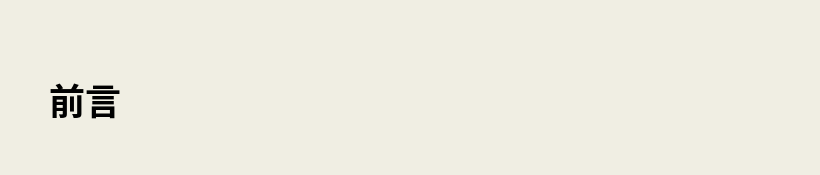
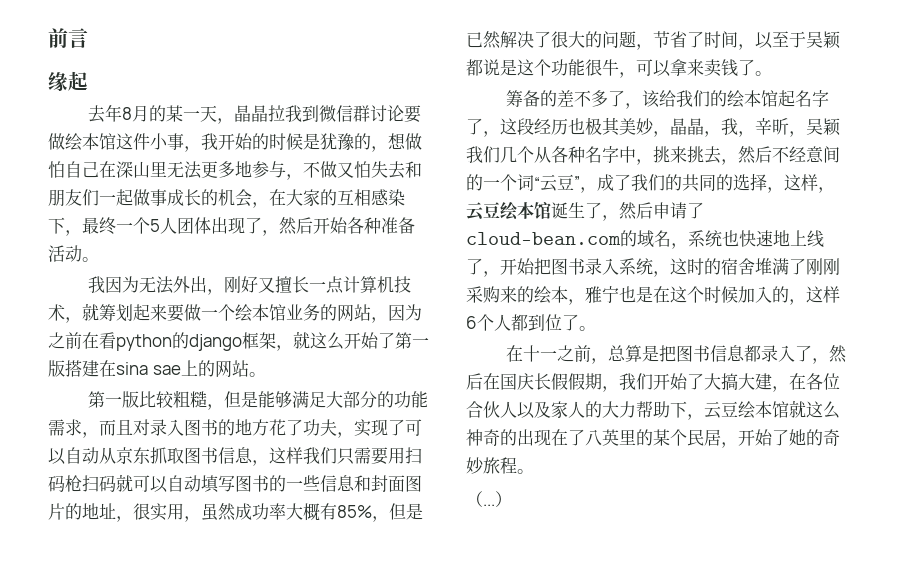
(121, 102) none -> [48,71,88,91] [87,104,421,124] [48,133,422,152] [48,161,422,180] [48,189,405,208] [48,217,415,236] [48,245,99,262] [87,276,411,295] [48,303,422,323] [48,331,429,351] [48,360,266,378] [87,390,428,410] [48,419,422,438] [48,447,422,466] [48,474,422,493] [48,503,423,522] [466,31,841,50] [466,59,772,78] [505,90,829,109] [466,117,841,137] [466,146,840,165] [466,173,835,193] [466,201,704,221] [466,230,824,249] [466,258,840,277] [466,286,840,305] [466,314,596,331] [505,345,847,364] [466,373,840,392] [466,400,840,420] [466,429,840,448] [466,457,534,474] [466,491,512,507] // 缘起 // 去年8月的某一天，晶晶拉我到微信群讨论要做绘本馆这件小事，我开始的时候是犹豫的，想做怕自己在深山里无法更多地参与，不做又怕失去和朋友们一起做事成长的机会，在大家的互相感染下，最终一个5人团体出现了，然后开始各种准备活动。 // 我因为无法外出，刚好又擅长一点计算机技术，就筹划起来要做一个绘本馆业务的网站，因为之前在看python的django框架，就这么开始了第一版搭建在sina sae上的网站。 // 第一版比较粗糙，但是能够满足大部分的功能需求，而且对录入图书的地方花了功夫，实现了可以自动从京东抓取图书信息，这样我们只需要用扫码枪扫码就可以自动填写图书的一些信息和封面图片的地址，很实用，虽然成功率大概有85%，但是已然解决了很大的问题，节省了时间，以至于吴颖都说是这个功能很牛，可以拿来卖钱了。 // 筹备的差不多了，该给我们的绘本馆起名字了，这段经历也极其美妙，晶晶，我，辛昕，吴颖我们几个从各种名字中，挑来挑去，然后不经意间的一个词“云豆”，成了我们的共同的选择，这样，云豆绘本馆诞生了，然后申请了cloud-bean.com的域名，系统也快速地上线了，开始把图书录入系统，这时的宿舍堆满了刚刚采购来的绘本，雅宁也是在这个时候加入的，这样6个人都到位了。 // 在十一之前，总算是把图书信息都录入了，然后在国庆长假假期，我们开始了大搞大建，在各位合伙人以及家人的大力帮助下，云豆绘本馆就这么神奇的出现在了八英里的某个民居，开始了她的奇妙旅程。 // （...）

